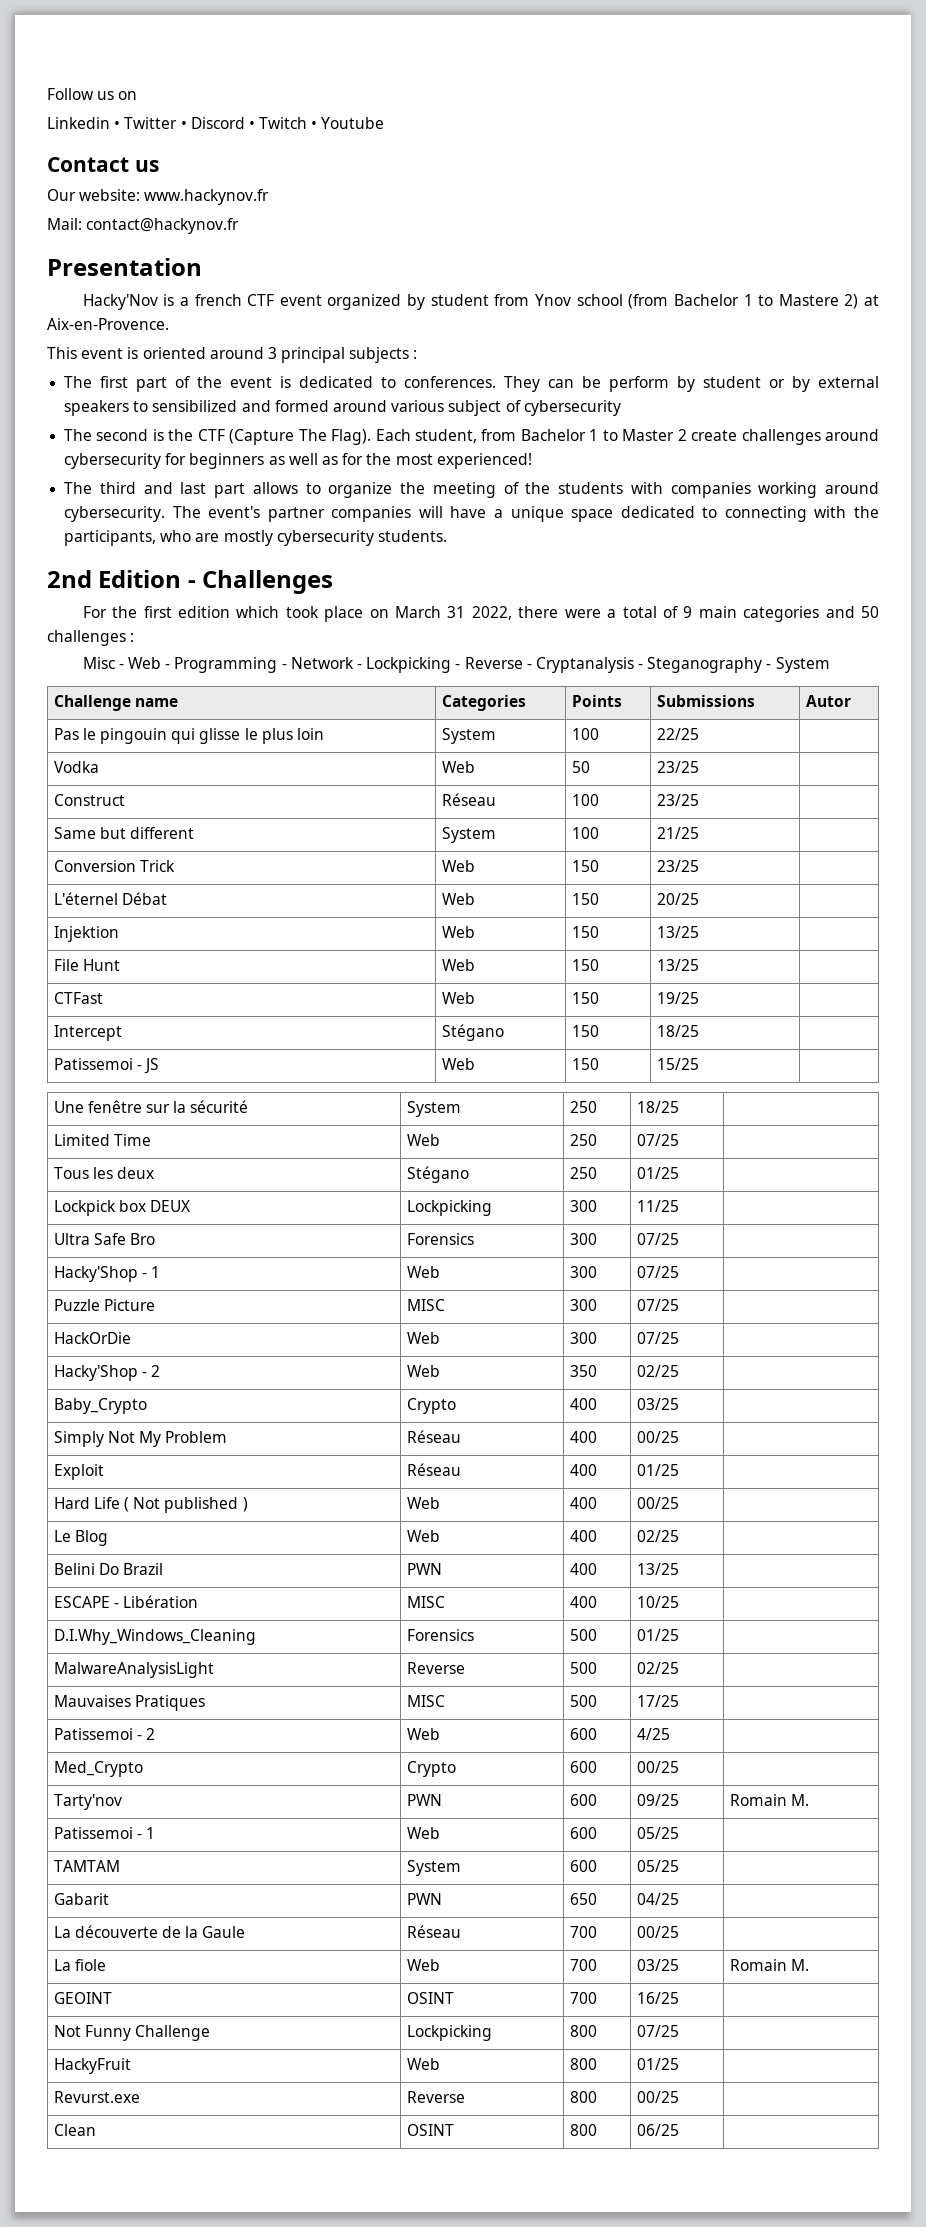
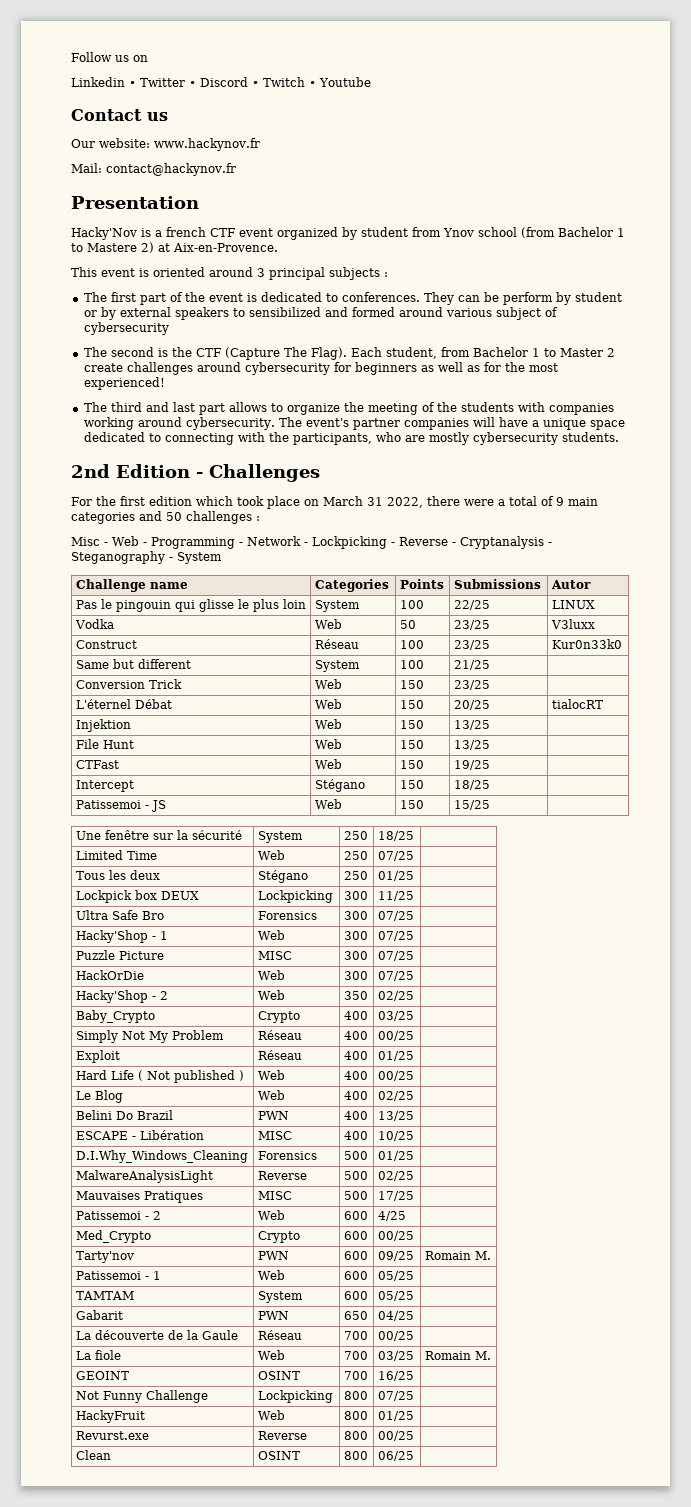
(699, 734) none -> [551,600,595,609] LINUX
(699, 767) none -> [550,619,595,629] V3luxx
(699, 800) none -> [551,639,622,649] Kur0n33k0
(699, 899) none -> [551,699,603,709] tialocRT

